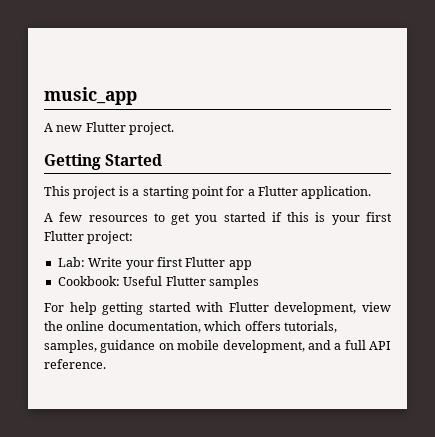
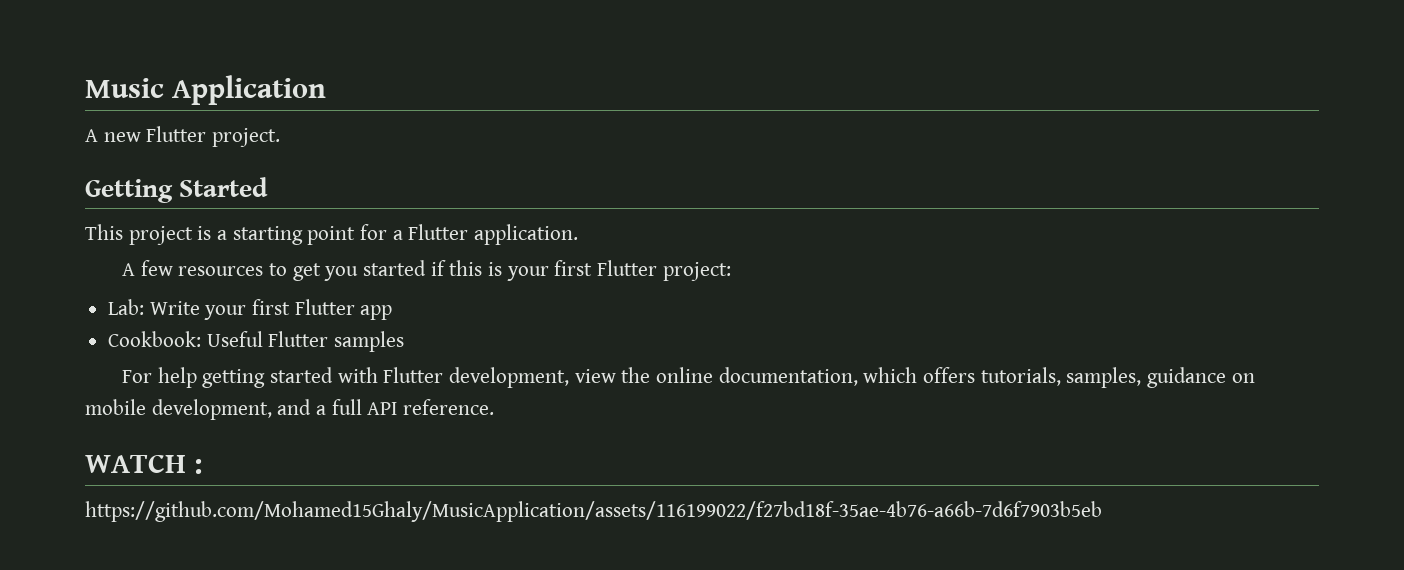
[44,87,137,105] music_app -> [85,75,326,105] Music Application
(106, 364) none -> [85,454,202,474] [85,501,1102,522] // WATCH : // https://github.com/Mohamed15Ghaly/MusicApplication/assets/116199022/f27bd18f-35ae-4b76-a66b-7d6f7903b5eb

